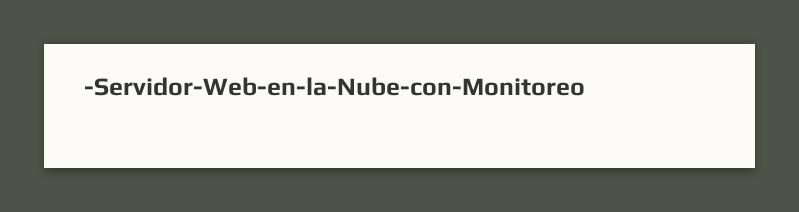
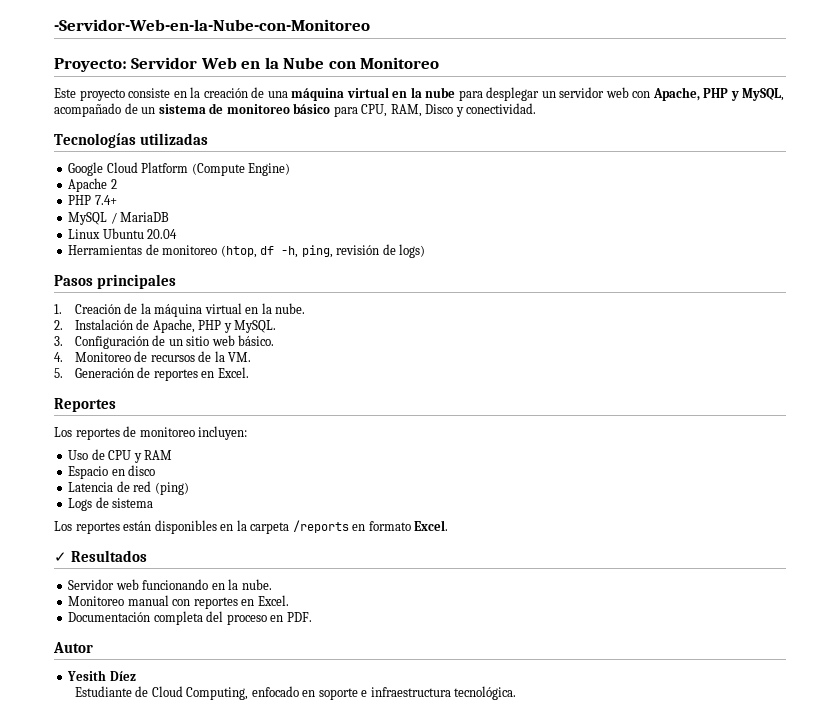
(585, 86) none -> [54,57,440,72] [54,87,785,101] [54,103,537,117] [54,133,209,148] [68,162,291,176] [68,178,117,192] [68,195,117,205] [68,212,170,225] [68,228,178,239] [68,244,426,258] [54,274,177,289] [54,303,306,317] [54,319,277,333] [54,335,275,349] [54,351,252,362] [54,367,249,381] [54,398,116,412] [54,426,248,440] [68,449,173,463] [68,465,156,479] [68,481,189,495] [68,497,154,511] [54,520,449,534] [54,550,148,562] [68,579,272,590] [68,595,289,609] [68,611,312,625] [53,642,93,653] [67,670,136,681] [74,686,517,700] // Proyecto: Servidor Web en la Nube con Monitoreo // Este proyecto consiste en la creación de una máquina virtual en la nube para desplegar un servidor web con Apache, PHP y MySQL, acompañado de un sistema de monitoreo básico para CPU, RAM, Disco y conectividad. // Tecnologías utilizadas // Google Cloud Platform (Compute Engine) // Apache 2 // PHP 7.4+ // MySQL / MariaDB // Linux Ubuntu 20.04 // Herramientas de monitoreo (htop, df -h, ping, revisión de logs) // Pasos principales // 1. Creación de la máquina virtual en la nube. // 2. Instalación de Apache, PHP y MySQL. // 3. Configuración de un sitio web básico. // 4. Monitoreo de recursos de la VM. // 5. Generación de reportes en Excel. // Reportes // Los reportes de monitoreo incluyen: // Uso de CPU y RAM // Espacio en disco // Latencia de red (ping) // Logs de sistema // Los reportes están disponibles en la carpeta /reports en formato Excel. // ✓ Resultados // Servidor web funcionando en la nube. // Monitoreo manual con reportes en Excel. // Documentación completa del proceso en PDF. // Autor // Yesith Díez // Estudiante de Cloud Computing, enfocado en soporte e infraestructura tecnológica.

